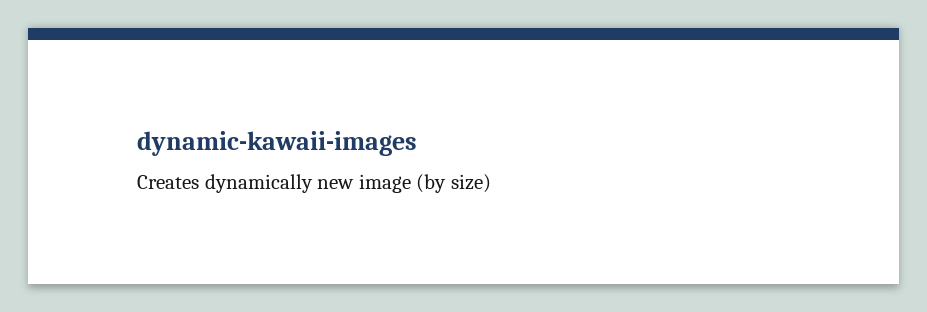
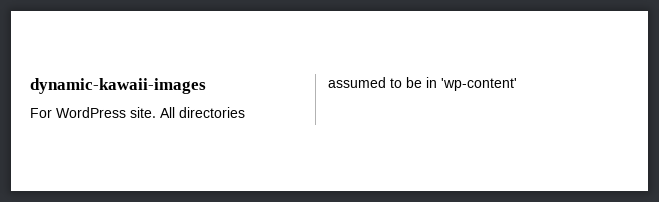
[137,174,491,193] Creates dynamically new image (by size) -> [30,107,245,118] [328,77,517,91] For WordPress site. All directories assumed to be in 'wp-content'

